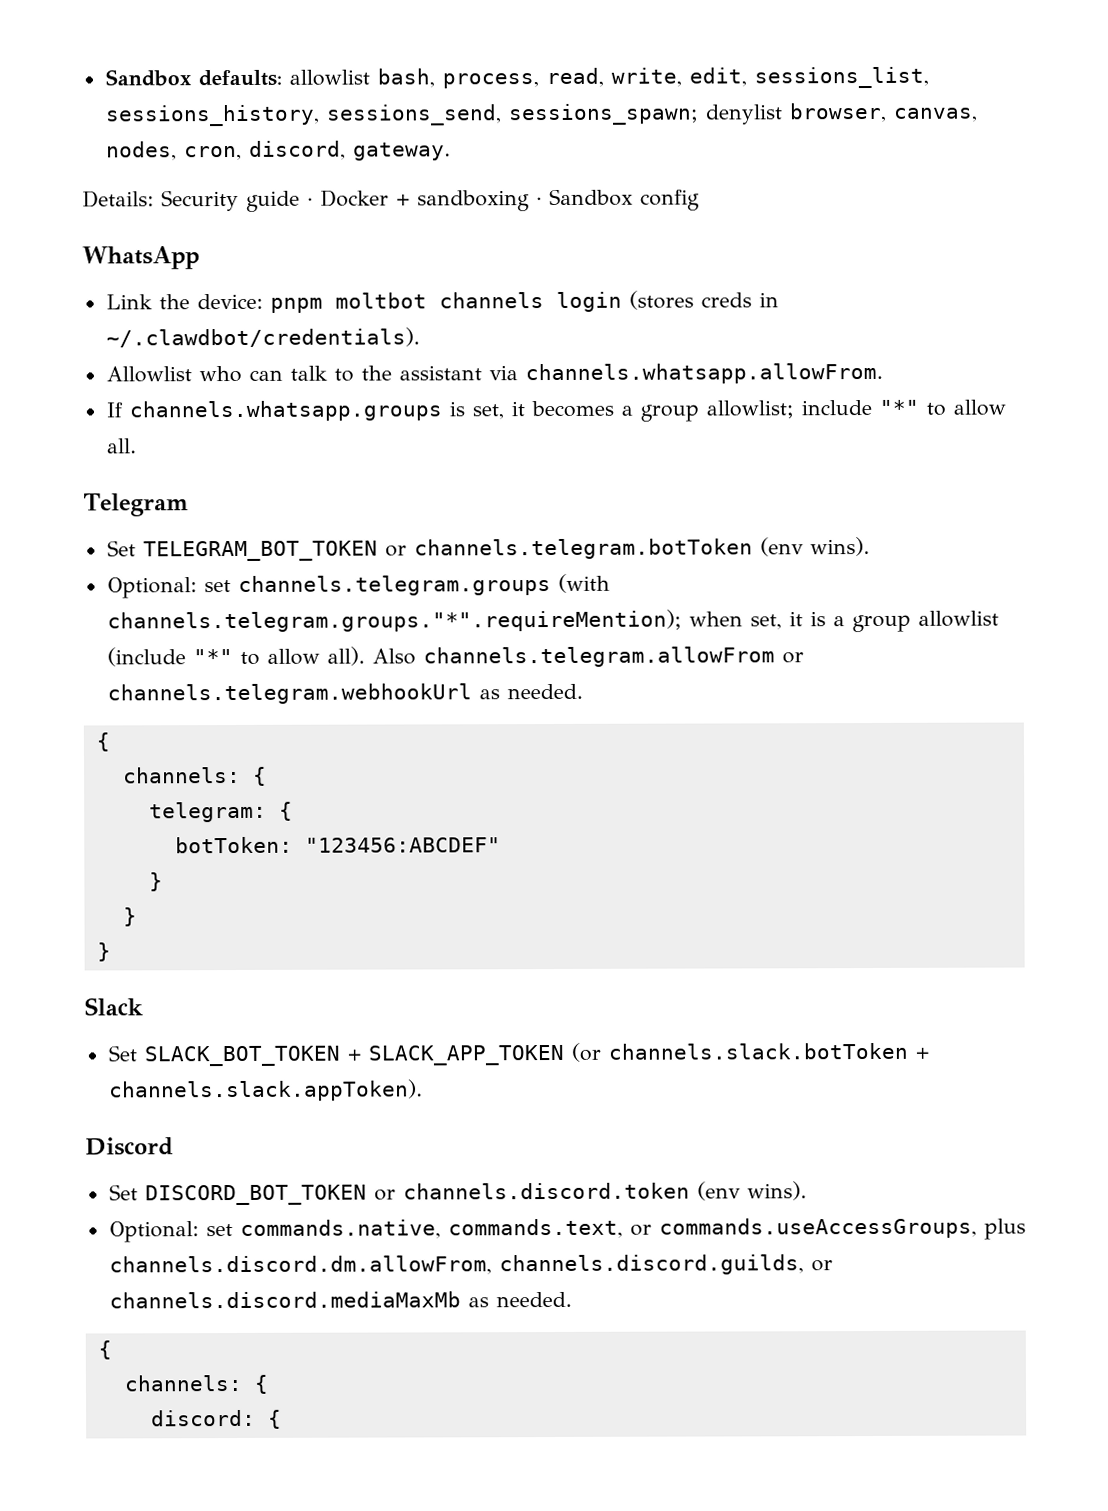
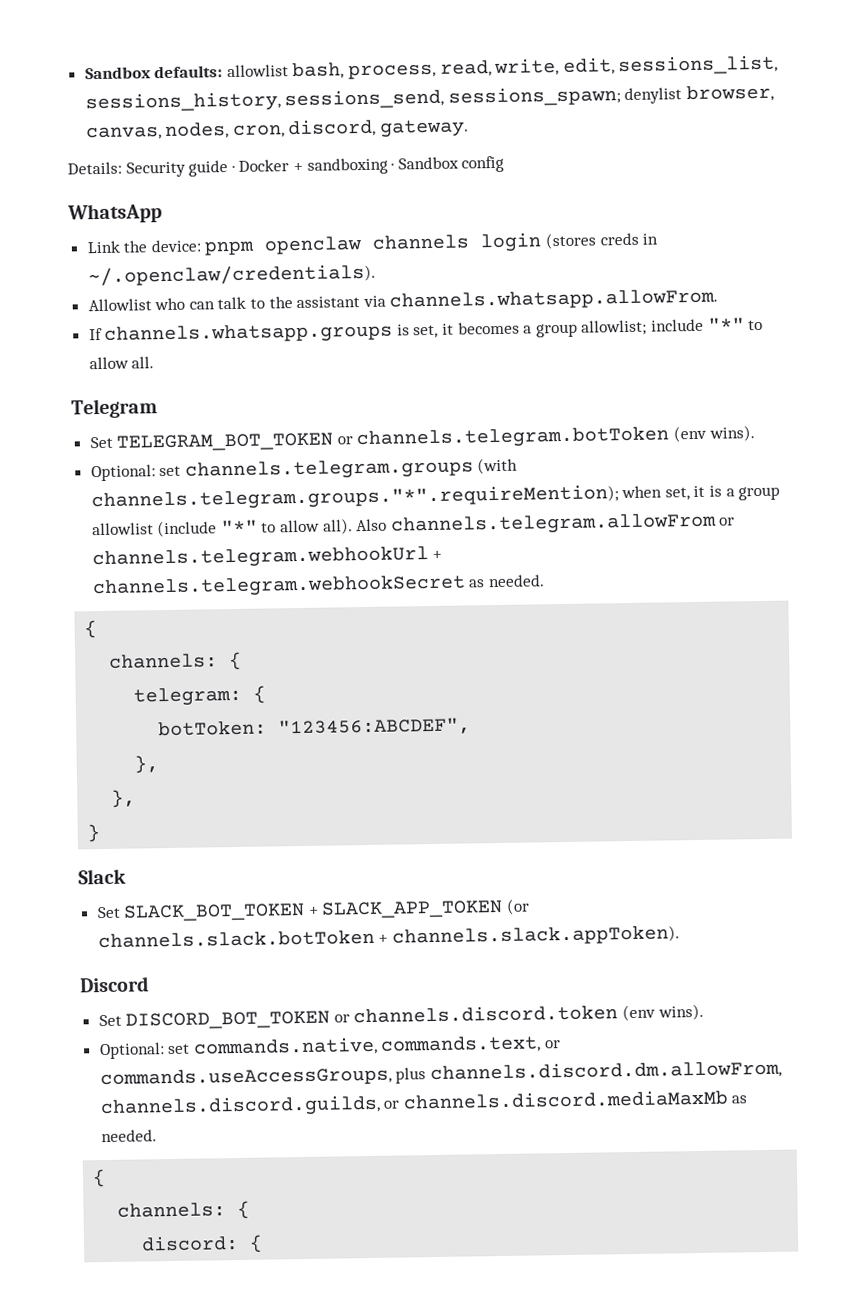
[334,292,427,309] moltbot -> [264,236,364,255] openclaw
[105,327,420,348] ~/.clawdbot/credentials). -> [87,263,376,287] ~/.openclaw/credentials).
(472, 694) none -> [432,550,443,559] [91,574,466,599] + channels.telegram.webhookSecret
[304,837,501,853] [148,872,163,892] [122,907,137,927] "123456:ABCDEF" // } // } -> [278,717,472,737] [134,755,160,774] [111,789,137,808] "123456:ABCDEF", // }, // },

